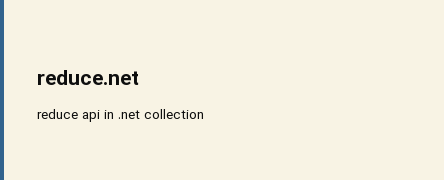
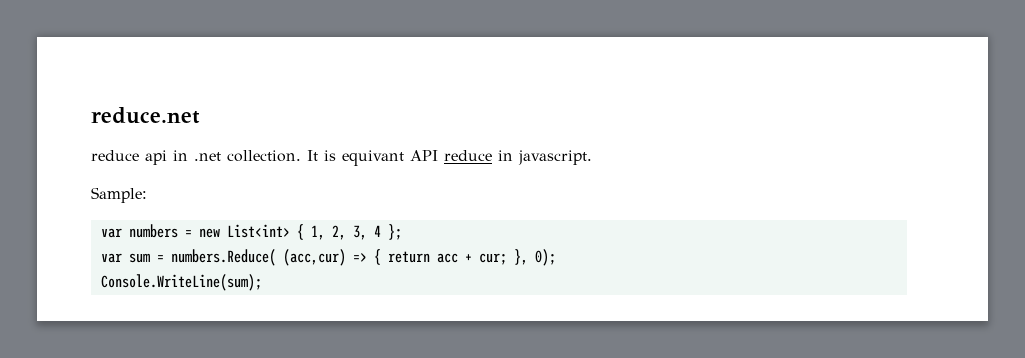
[144,109,204,119] collection -> [227,150,592,166] [91,187,147,203] [100,224,402,240] [100,249,556,266] [100,274,262,291] collection. It is equivant API reduce in javascript. // Sample: // var numbers = new List<int> { 1, 2, 3, 4 }; // var sum = numbers.Reduce( (acc,cur) => { return acc + cur; }, 0); // Console.WriteLine(sum);

